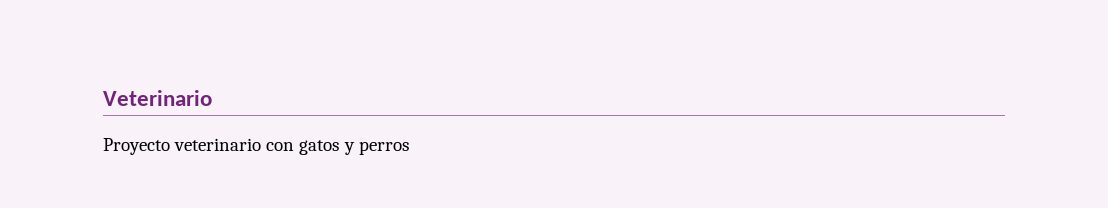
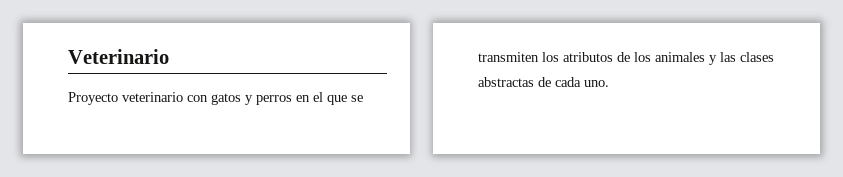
(409, 148) none -> [296,92,363,105] [478,52,774,65] [478,77,609,87] en el que se transmiten los atributos de los animales y las clases abstractas de cada uno.

